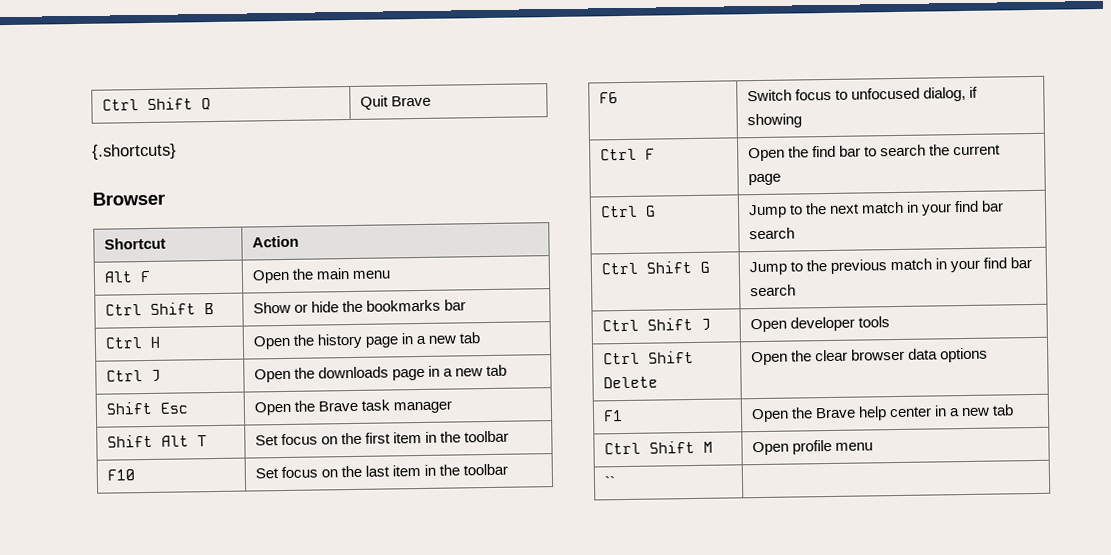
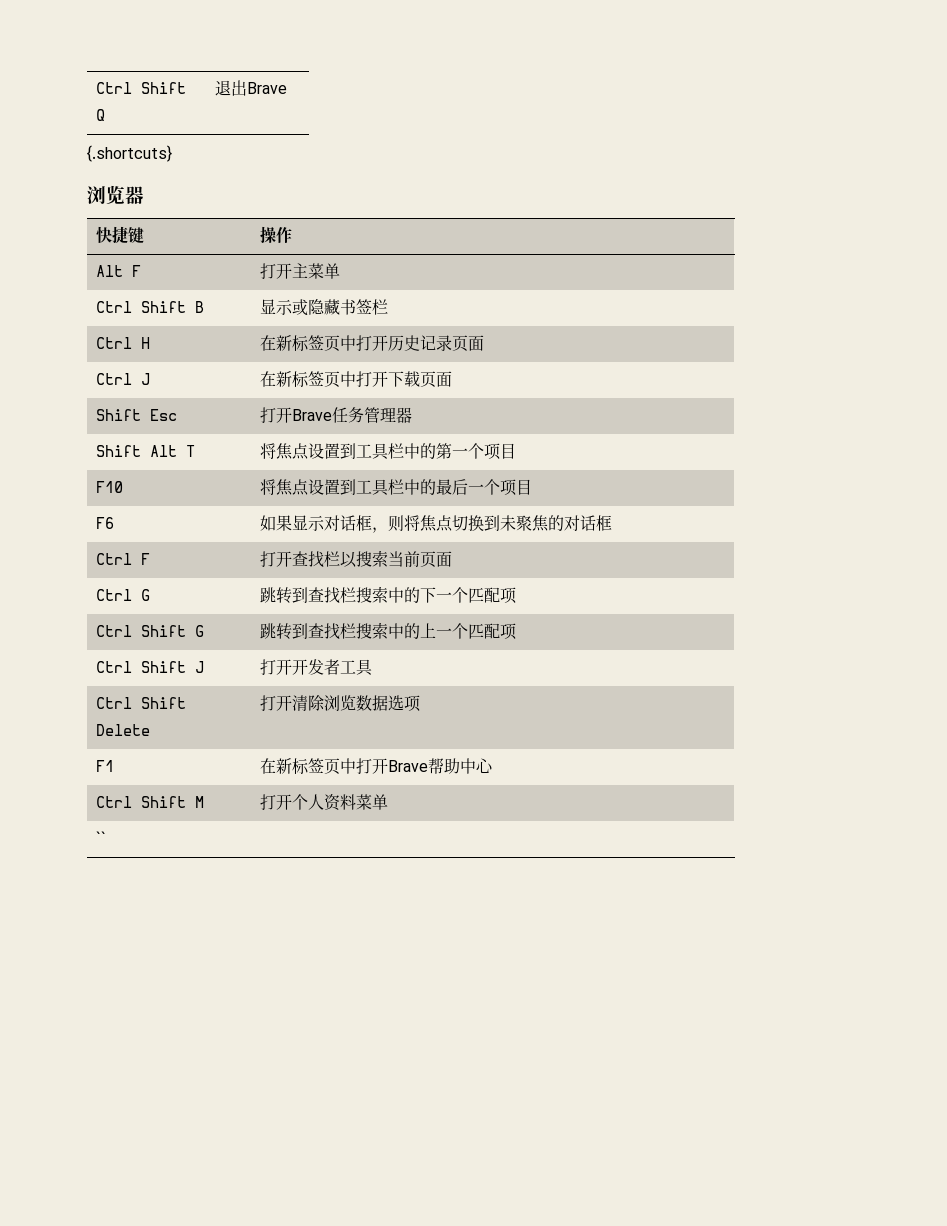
[359,95,389,110] Quit -> [214,80,247,96] 退出
[92,191,165,206] [103,237,166,250] [251,235,299,248] [103,270,151,283] [251,268,391,284] [104,302,214,316] [252,299,467,314] [104,336,160,349] [252,332,481,350] [105,369,161,382] [253,364,508,383] [105,401,188,415] [253,399,453,416] [106,434,207,448] [254,430,510,446] [106,469,135,481] [254,463,509,479] [598,92,618,104] [746,86,979,102] [746,113,802,129] [599,148,655,161] [747,144,1002,162] [747,173,781,186] [599,205,656,218] [747,200,1005,219] [748,227,795,240] [600,261,710,275] [748,257,1033,276] [749,284,796,297] Browser // Shortcut | Action // Alt F | Open the main menu // Ctrl Shift B | Show or hide the bookmarks bar // Ctrl H | Open the history page in a new tab // Ctrl J | Open the downloads page in a new tab // Shift Esc | Open the Brave task manager // Shift Alt T | Set focus on the first item in the toolbar // F10 | Set focus on the last item in the toolbar // F6 | Switch focus to unfocused dialog, if showing // Ctrl F | Open the find bar to search the current page // Ctrl G | Jump to the next match in your find bar search // Ctrl Shift G | Jump to the previous match in your find bar search -> [87,185,144,204] [95,226,144,244] [259,226,292,243] [95,265,141,277] [259,263,340,279] [95,301,204,313] [259,299,388,316] [95,337,150,349] [259,335,484,352] [95,373,150,385] [259,371,452,388] [95,409,177,421] [259,407,412,423] [95,445,195,457] [259,443,516,460] [95,481,123,493] [259,479,532,496] [95,517,114,529] [259,515,612,533] [95,553,150,565] [259,550,452,568] [95,589,150,601] [259,586,517,604] [95,625,204,637] [259,622,517,640] 浏览器 // 快捷键 | 操作 // Alt F | 打开主菜单 // Ctrl Shift B | 显示或隐藏书签栏 // Ctrl H | 在新标签页中打开历史记录页面 // Ctrl J | 在新标签页中打开下载页面 // Shift Esc | 打开Brave任务管理器 // Shift Alt T | 将焦点设置到工具栏中的第一个项目 // F10 | 将焦点设置到工具栏中的最后一个项目 // F6 | 如果显示对话框，则将焦点切换到未聚焦的对话框 // Ctrl F | 打开查找栏以搜索当前页面 // Ctrl G | 跳转到查找栏搜索中的下一个匹配项 // Ctrl Shift G | 跳转到查找栏搜索中的上一个匹配项
[749,316,891,333] Open developer tools -> [259,659,373,676] 打开开发者工具
[750,347,989,366] [602,410,623,422] [750,404,1015,423] Open the clear browser data options // F1 | Open the Brave help center in a new tab -> [259,695,421,712] [95,760,114,772] [259,758,493,775] 打开清除浏览数据选项 // F1 | 在新标签页中打开Brave帮助中心
[751,439,874,456] Open profile menu -> [259,794,388,811] 打开个人资料菜单

